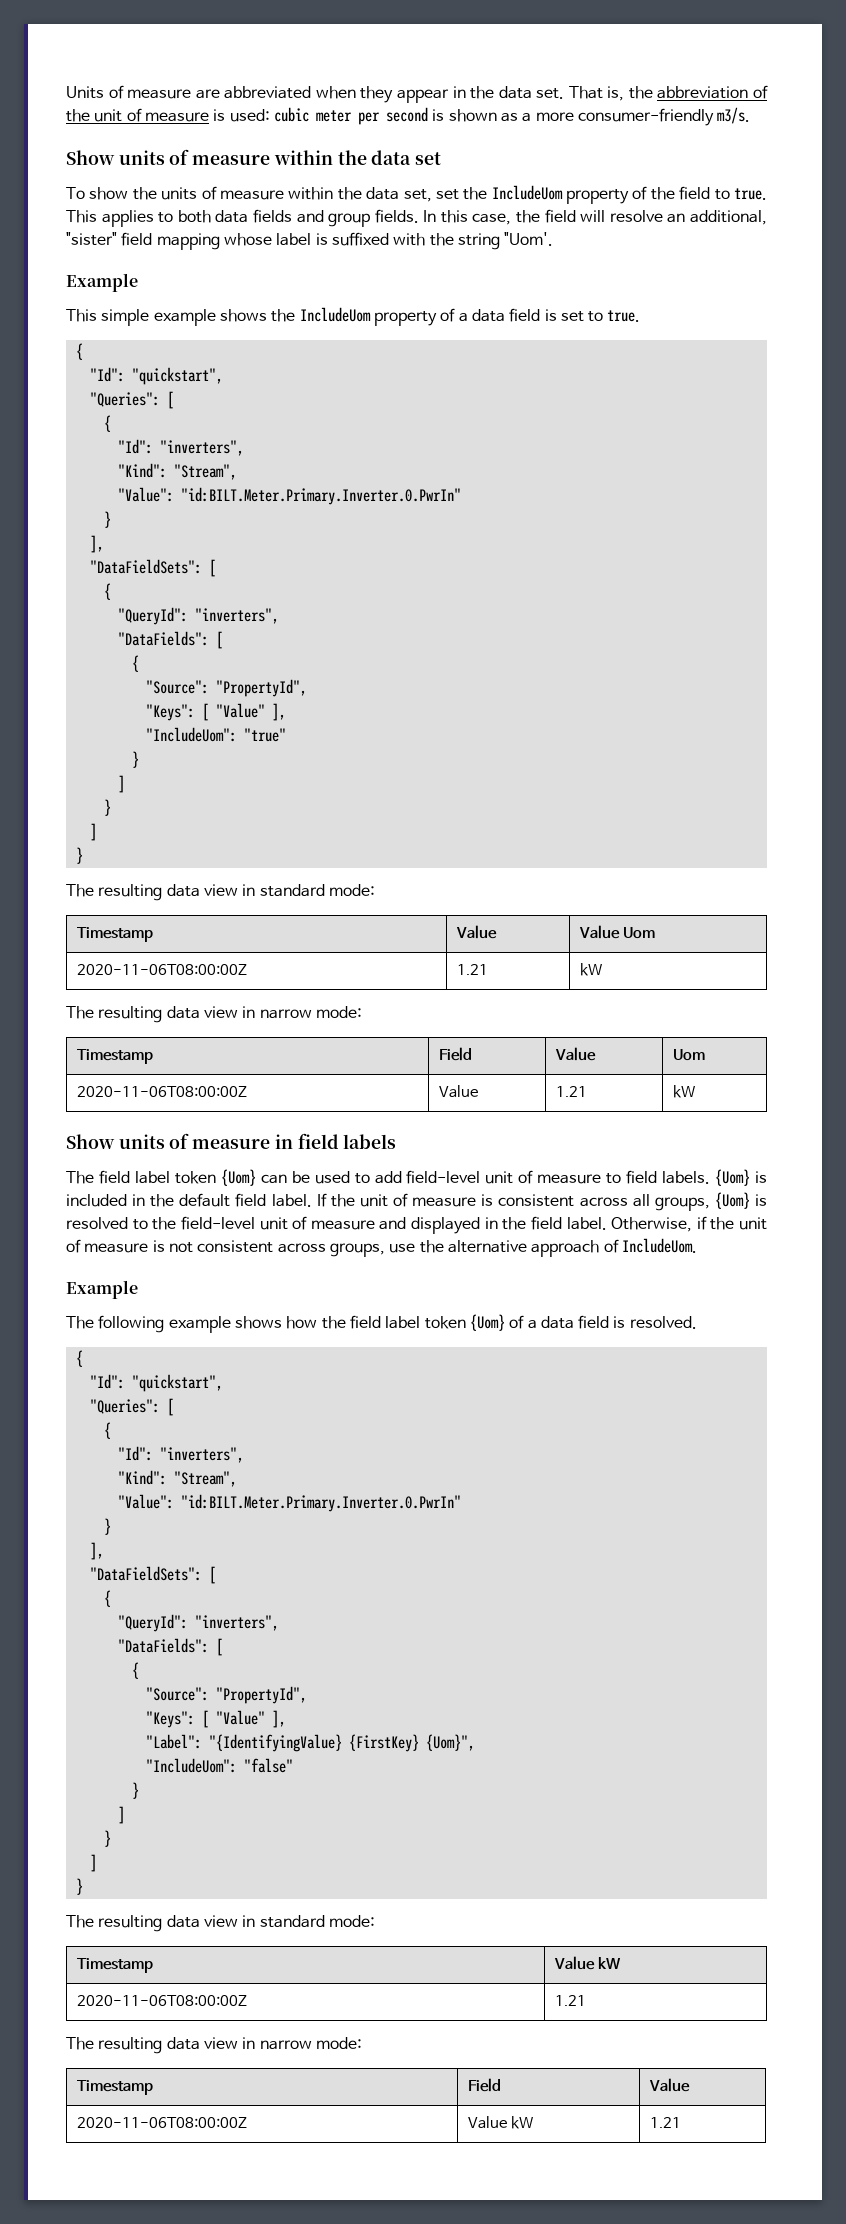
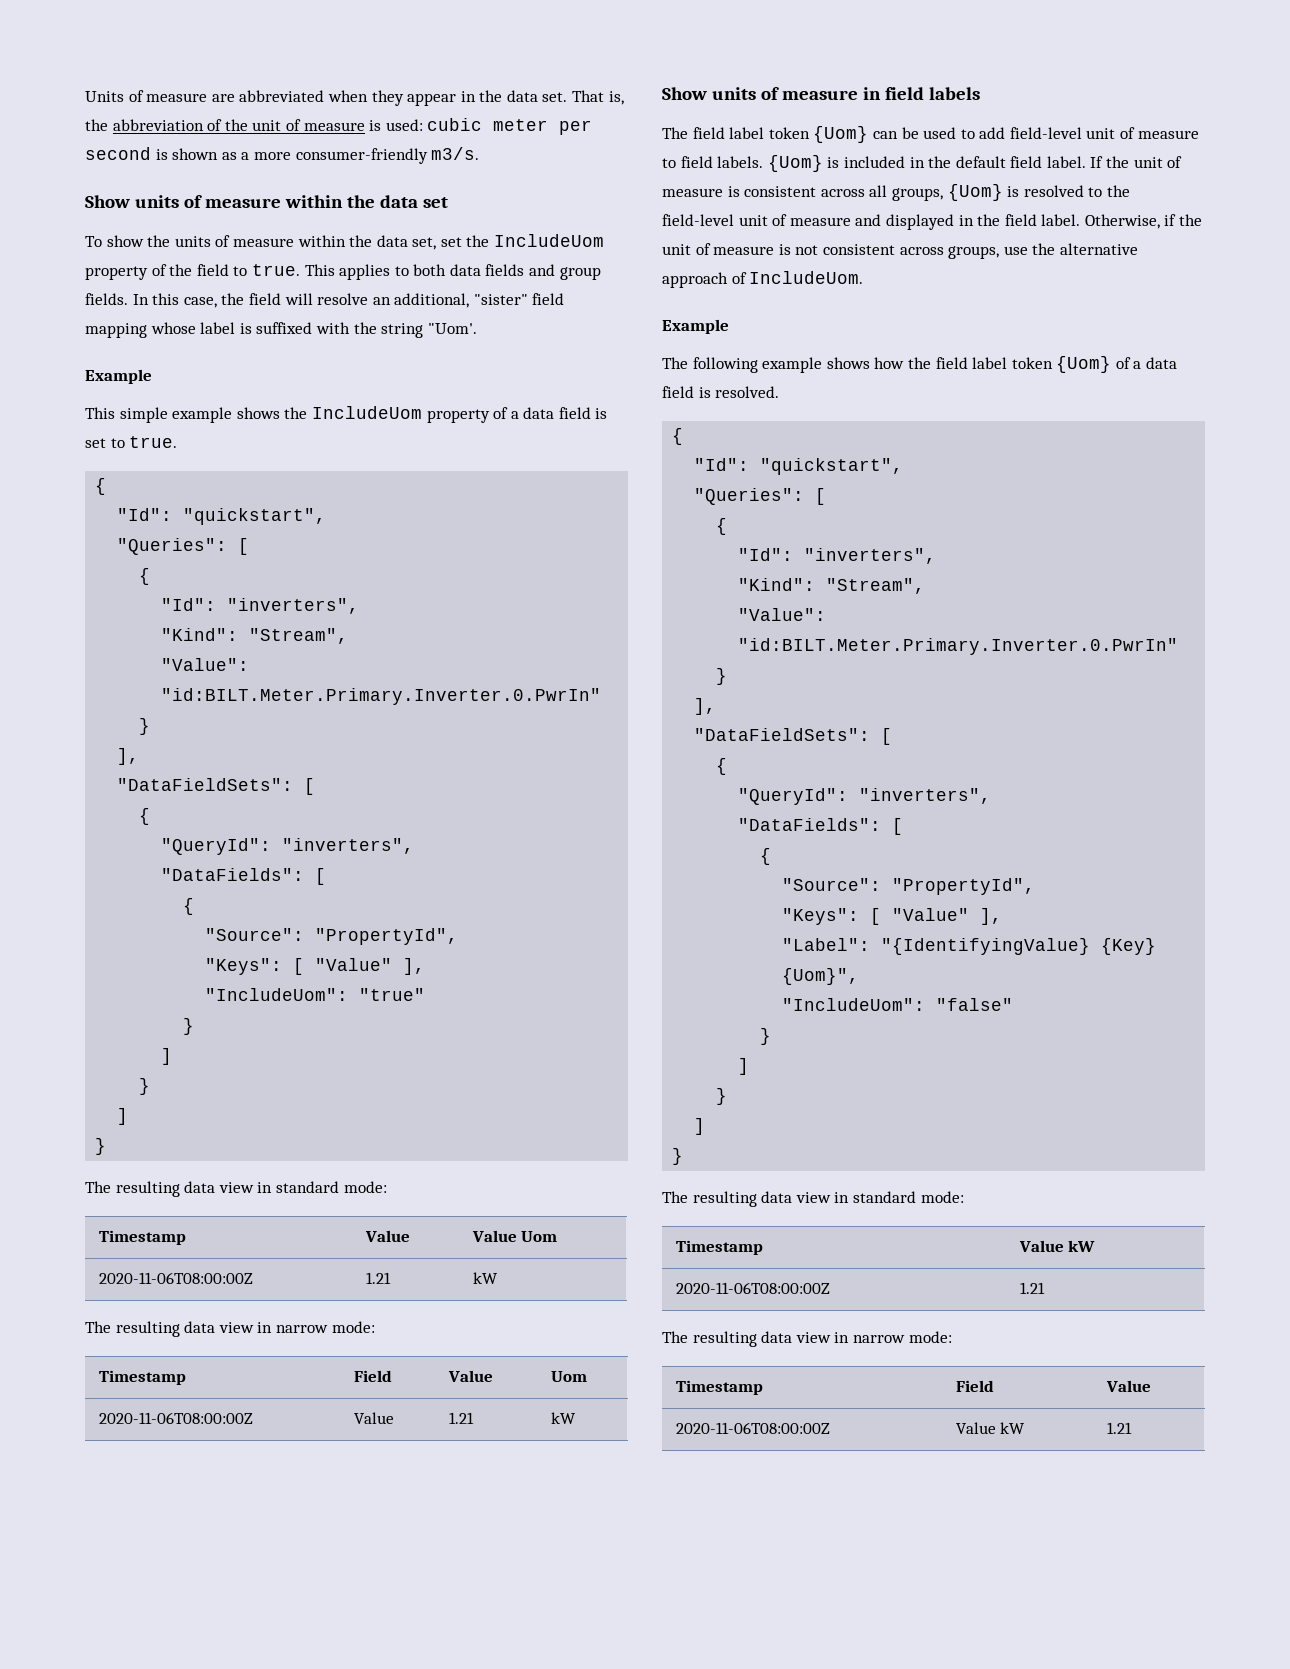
[348,1734,419,1752] {FirstKey} -> [1101,938,1157,955] {Key}

